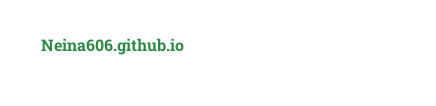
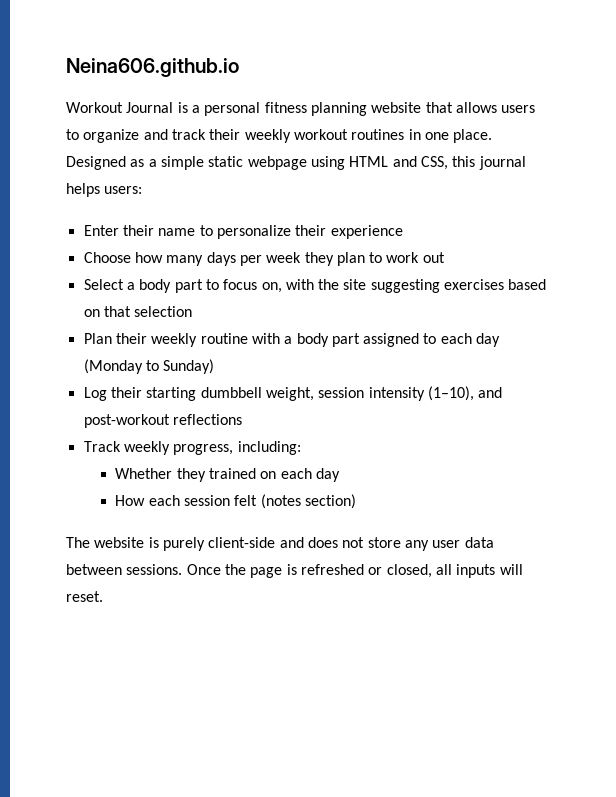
(184, 46) none -> [66,102,536,116] [66,129,493,143] [66,156,526,170] [66,183,143,197] [83,225,403,239] [83,252,445,266] [83,279,547,293] [83,306,193,317] [83,333,501,347] [83,359,215,374] [83,386,503,401] [83,414,242,428] [83,441,301,455] [115,468,340,482] [115,494,356,509] [66,537,494,551] [66,564,523,578] [66,591,103,602] // Workout Journal is a personal fitness planning website that allows users to organize and track their weekly workout routines in one place. Designed as a simple static webpage using HTML and CSS, this journal helps users: // Enter their name to personalize their experience // Choose how many days per week they plan to work out // Select a body part to focus on, with the site suggesting exercises based on that selection // Plan their weekly routine with a body part assigned to each day (Monday to Sunday) // Log their starting dumbbell weight, session intensity (1–10), and post-workout reflections // Track weekly progress, including: // Whether they trained on each day // How each session felt (notes section) // The website is purely client-side and does not store any user data between sessions. Once the page is refreshed or closed, all inputs will reset.

